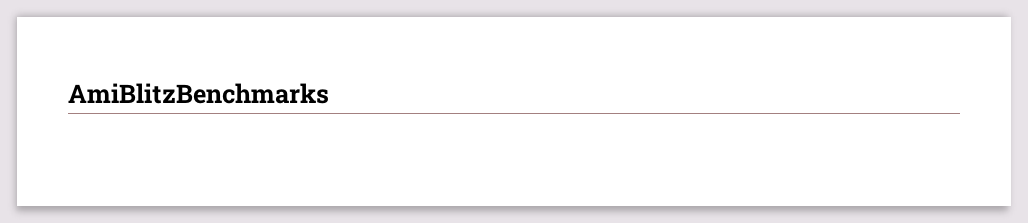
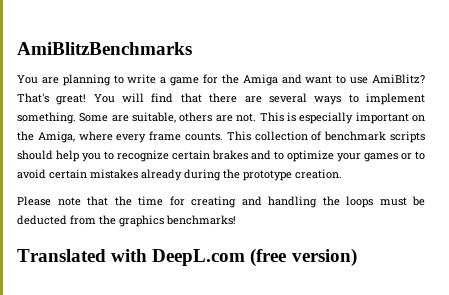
(329, 93) none -> [17,74,425,86] [17,93,426,105] [17,112,426,124] [17,131,426,143] [17,150,425,162] [17,169,342,181] [17,196,425,208] [17,215,236,227] [17,248,357,267] // You are planning to write a game for the Amiga and want to use AmiBlitz? That's great! You will find that there are several ways to implement something. Some are suitable, others are not. This is especially important on the Amiga, where every frame counts. This collection of benchmark scripts should help you to recognize certain brakes and to optimize your games or to avoid certain mistakes already during the prototype creation. // Please note that the time for creating and handling the loops must be deducted from the graphics benchmarks! // Translated with DeepL.com (free version)

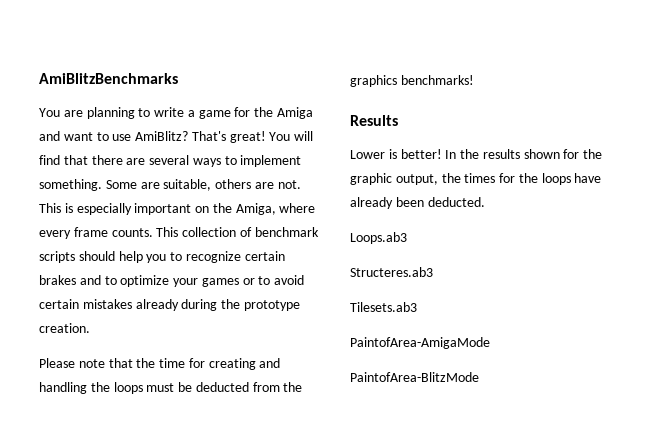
[17,248,357,267] Translated with DeepL.com (free version) -> [350,115,398,126] [350,149,603,159] [350,173,602,185] [350,197,485,209] [350,232,407,244] [350,267,433,277] [350,302,417,312] [350,337,490,349] [350,372,479,382] Results // Lower is better! In the results shown for the graphic output, the times for the loops have already been deducted. // Loops.ab3 // Structeres.ab3 // Tilesets.ab3 // PaintofArea-AmigaMode // PaintofArea-BlitzMode

